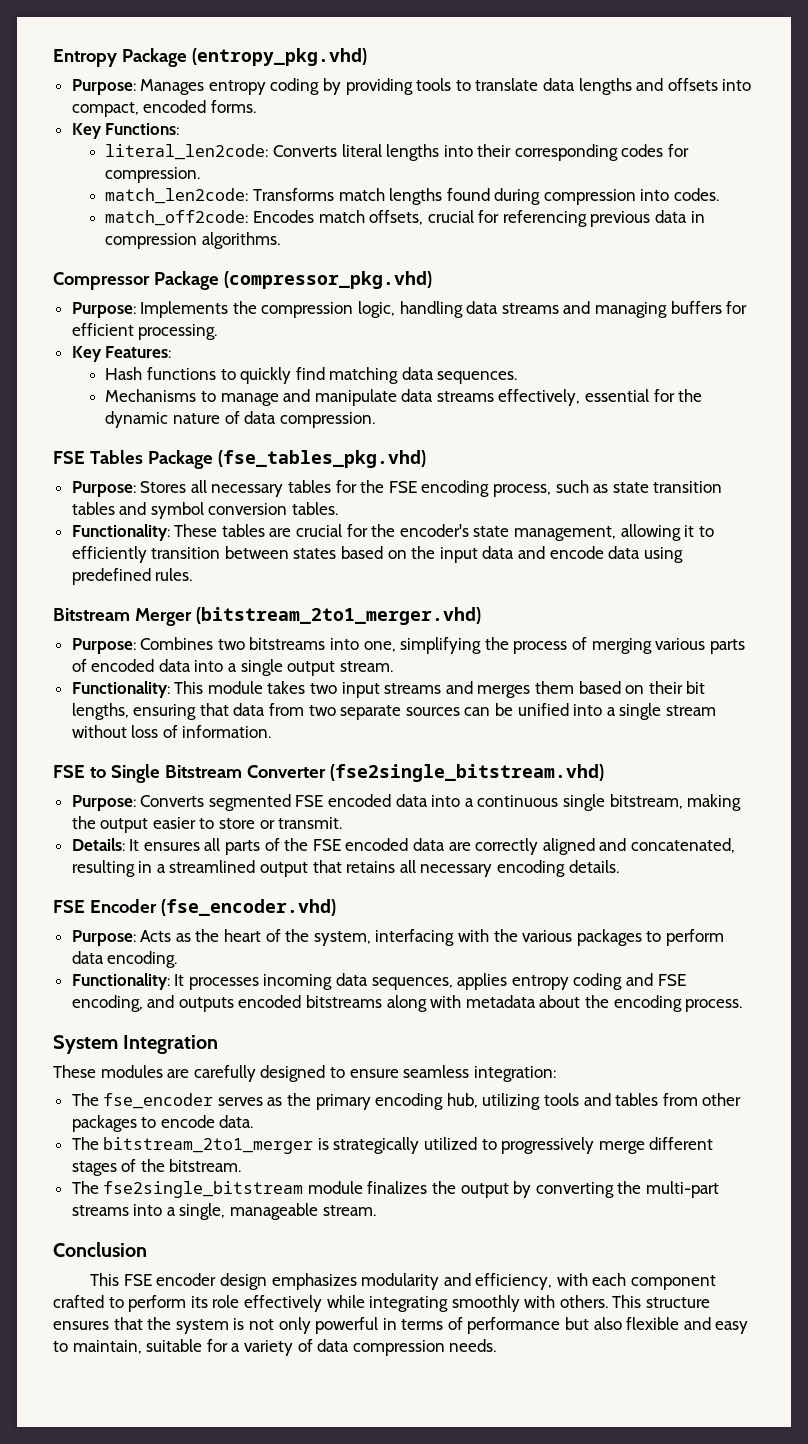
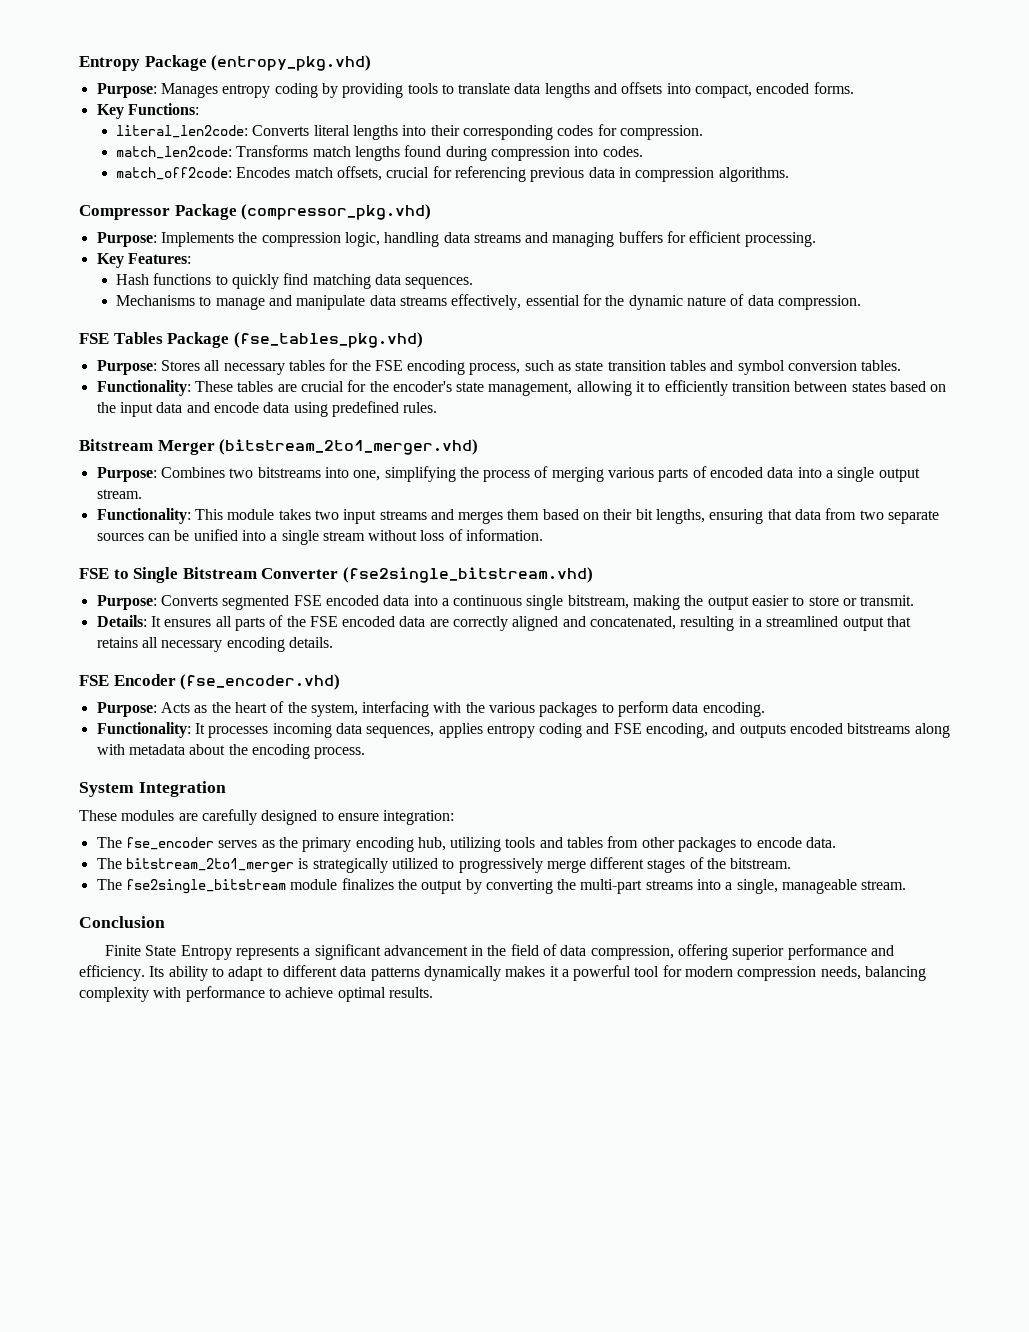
[403,1065,470,1078] seamless -> (379, 817) none
[90,1273,717,1290] [53,1295,711,1312] [53,1317,749,1334] [53,1339,497,1356] This FSE encoder design emphasizes modularity and efficiency, with each component crafted to perform its role effectively while integrating smoothly with others. This structure ensures that the system is not only powerful in terms of performance but also flexible and easy to maintain, suitable for a variety of data compression needs. -> [104,944,895,960] [79,965,927,981] [79,986,433,1002] Finite State Entropy represents a significant advancement in the field of data compression, offering superior performance and efficiency. Its ability to adapt to different data patterns dynamically makes it a powerful tool for modern compression needs, balancing complexity with performance to achieve optimal results.

